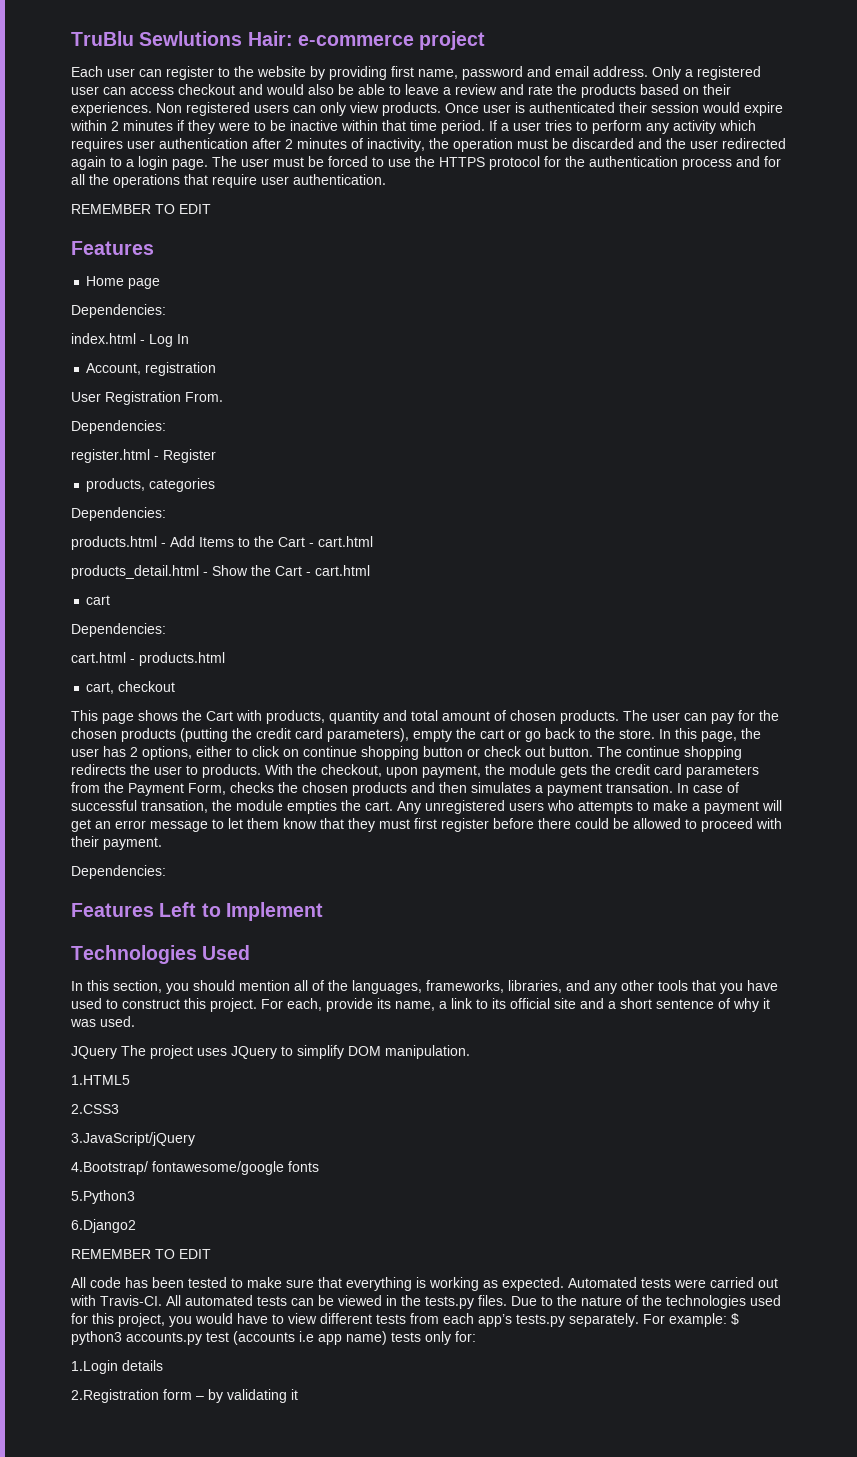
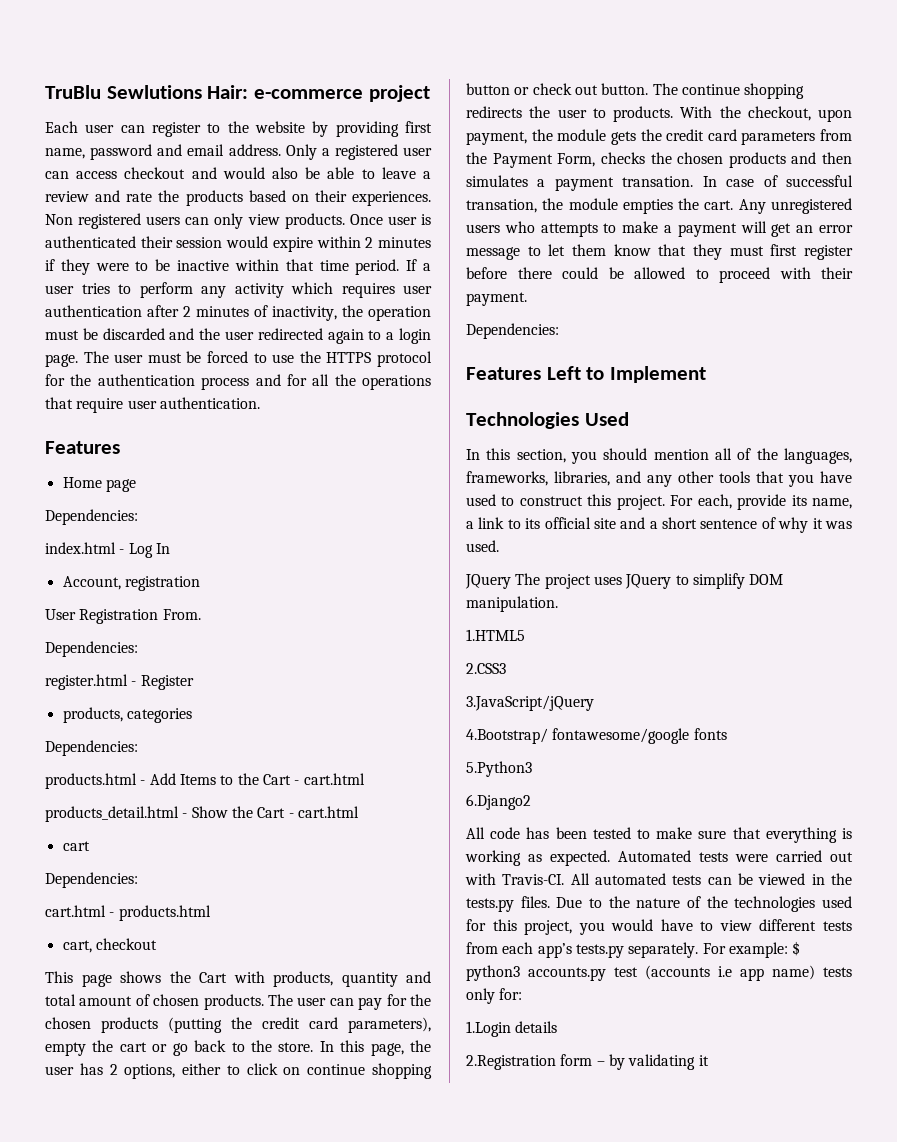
[71,204,211,214] // REMEMBER TO EDIT -> (260, 403) none
[71,1249,211,1259] // REMEMBER TO EDIT -> (531, 802) none

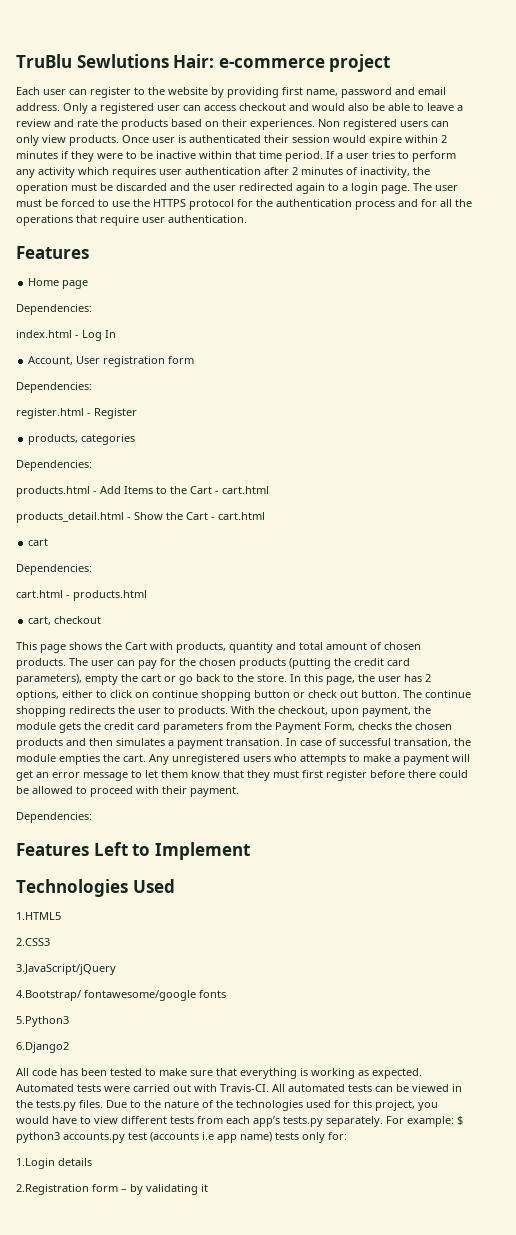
(121, 583) none -> [76,356,101,364] User
[45,609,201,624] // User Registration From. -> [168,356,195,364] form
[466,448,852,464] [466,471,852,487] [466,494,852,510] [466,517,852,533] [466,540,499,552] [465,573,784,589] [466,596,558,612] // In this section, you should mention all of the languages, frameworks, libraries, and any other tools that you have used to construct this project. For each, provide its name, a link to its official site and a short sentence of why it was used. // JQuery The project uses JQuery to simplify DOM manipulation. -> (175, 886) none

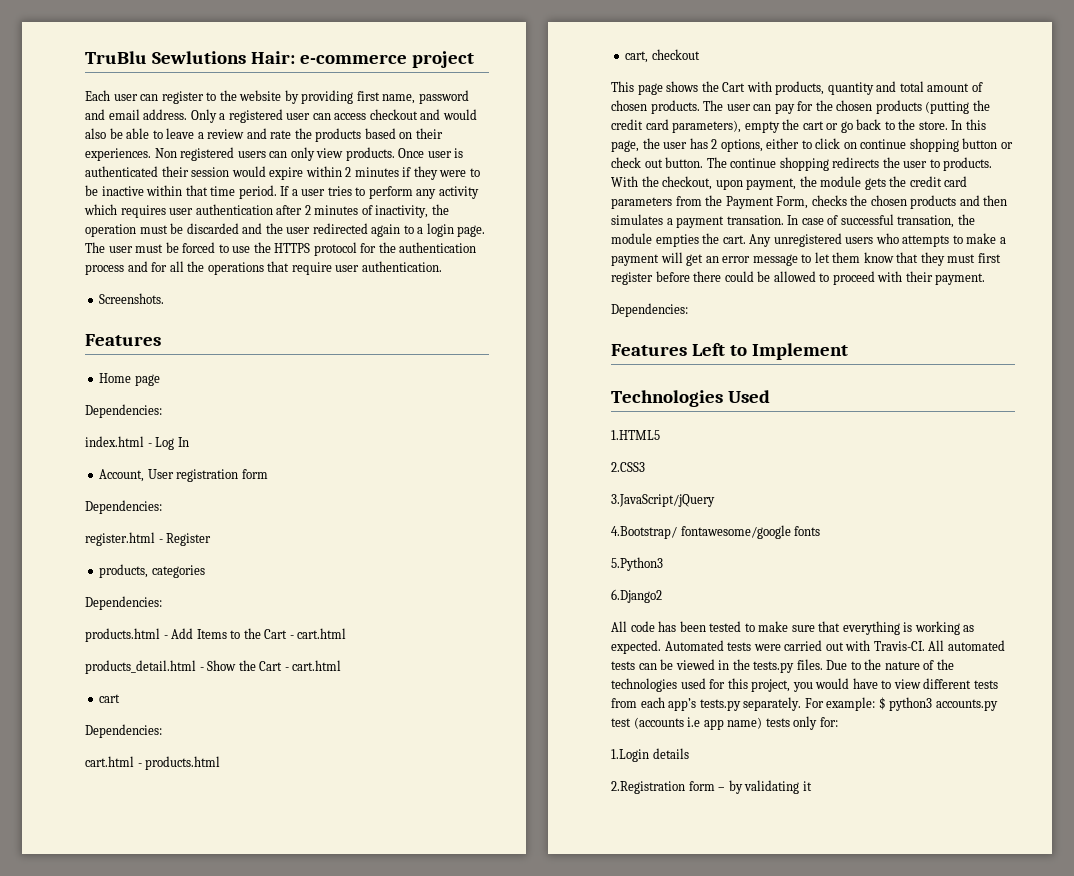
(247, 219) none -> [99,293,165,304] // Screenshots.

